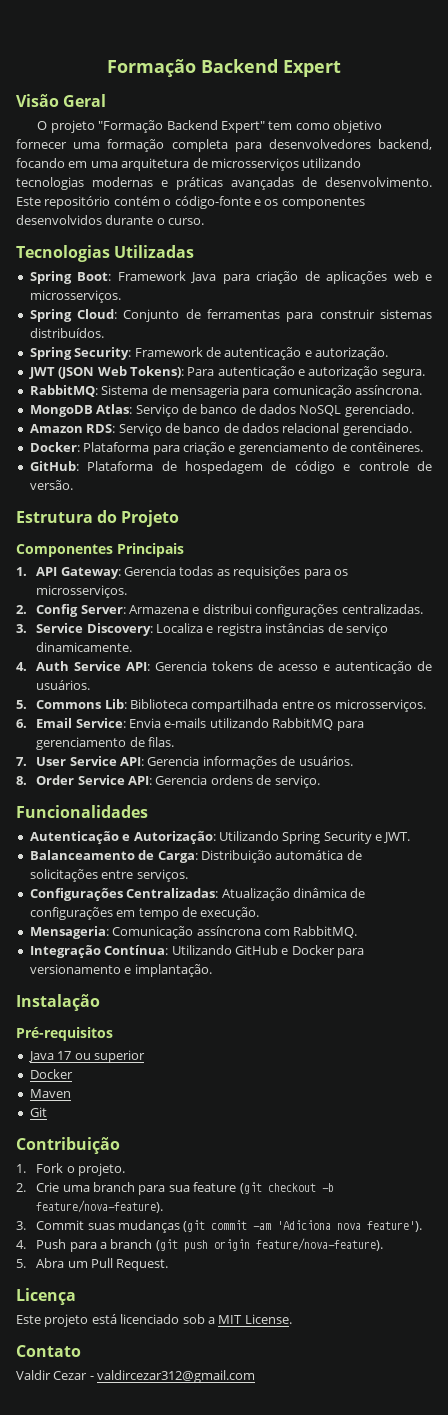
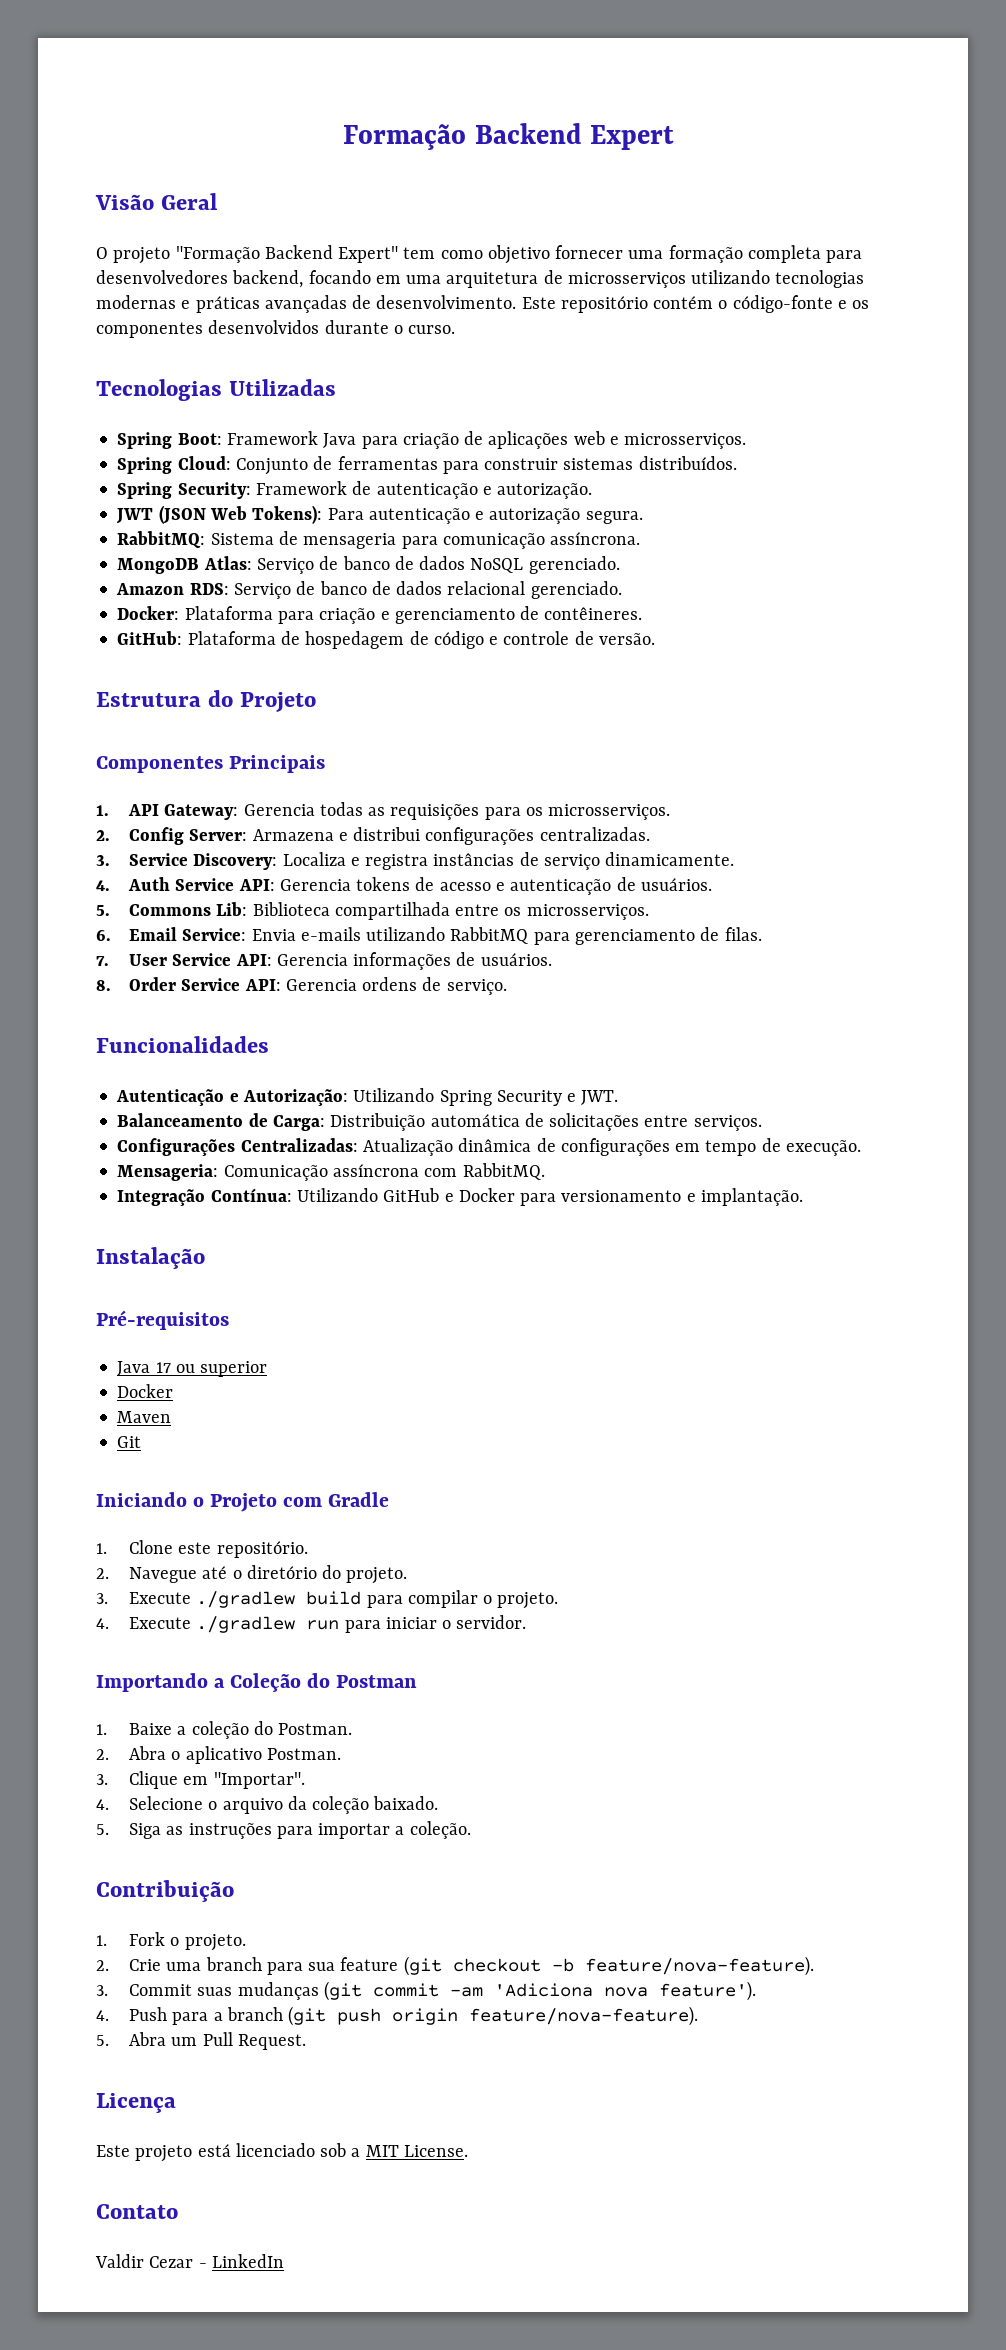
(47, 1112) none -> [96,1492,390,1512] [96,1540,308,1558] [96,1565,408,1584] [96,1590,559,1609] [96,1615,527,1633] [96,1673,418,1692] [96,1721,353,1739] [96,1746,341,1764] [96,1771,305,1789] [96,1796,439,1814] [96,1821,471,1839] // Iniciando o Projeto com Gradle // 1. Clone este repositório. // 2. Navegue até o diretório do projeto. // 3. Execute ./gradlew build para compilar o projeto. // 4. Execute ./gradlew run para iniciar o servidor. // Importando a Coleção do Postman // 1. Baixe a coleção do Postman. // 2. Abra o aplicativo Postman. // 3. Clique em "Importar". // 4. Selecione o arquivo da coleção baixado. // 5. Siga as instruções para importar a coleção.
[97,1370,256,1383] valdircezar312@gmail.com -> [211,2254,284,2268] LinkedIn

